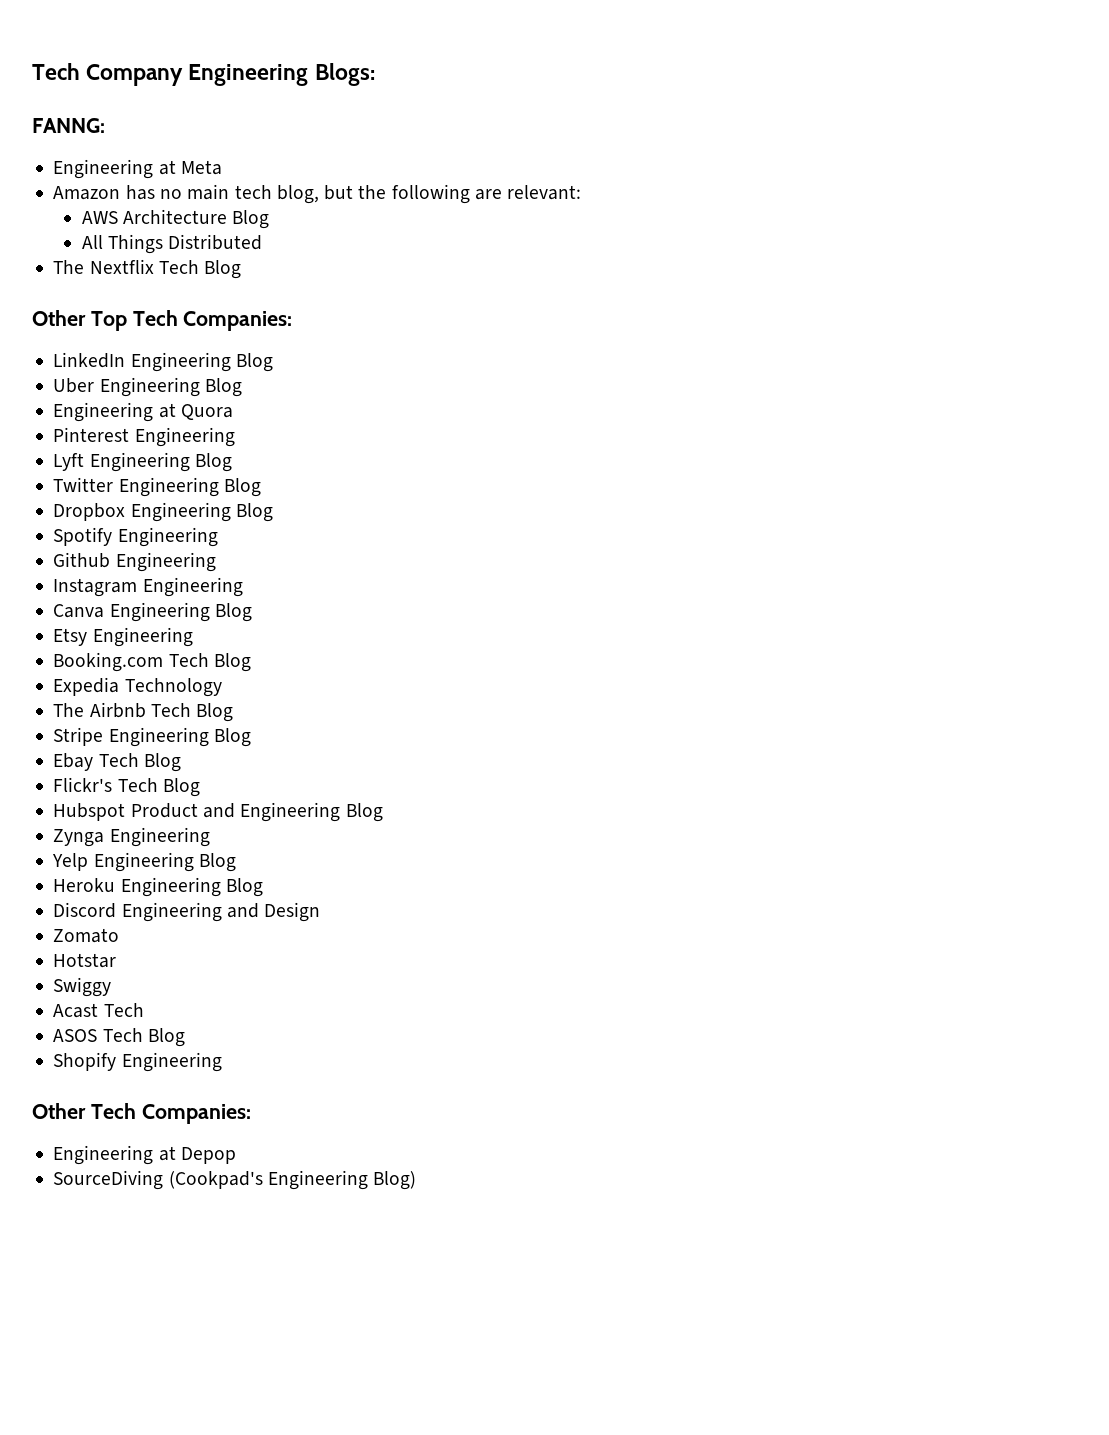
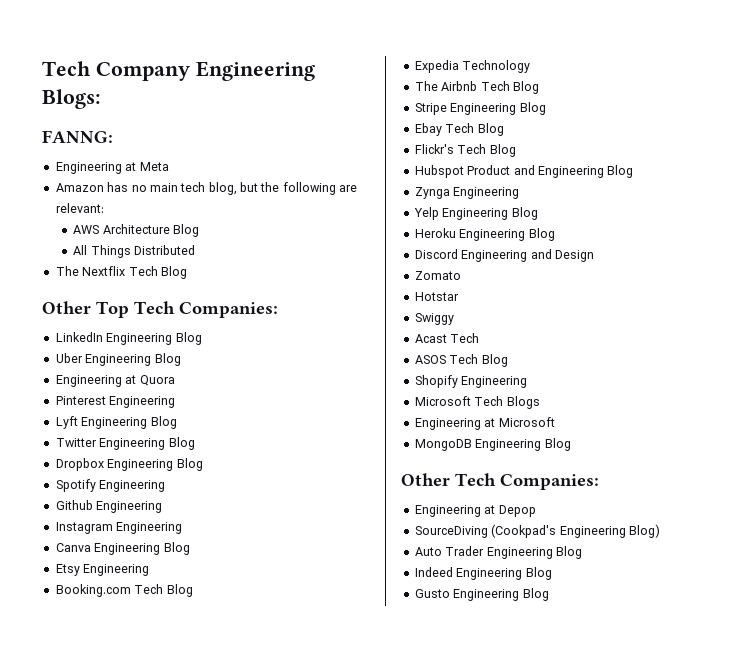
(222, 1062) none -> [414,396,540,409] [414,417,555,430] [414,438,571,451] // Microsoft Tech Blogs // Engineering at Microsoft // MongoDB Engineering Blog
(417, 1180) none -> [414,546,582,559] [414,567,552,580] [414,588,549,601] // Auto Trader Engineering Blog // Indeed Engineering Blog // Gusto Engineering Blog

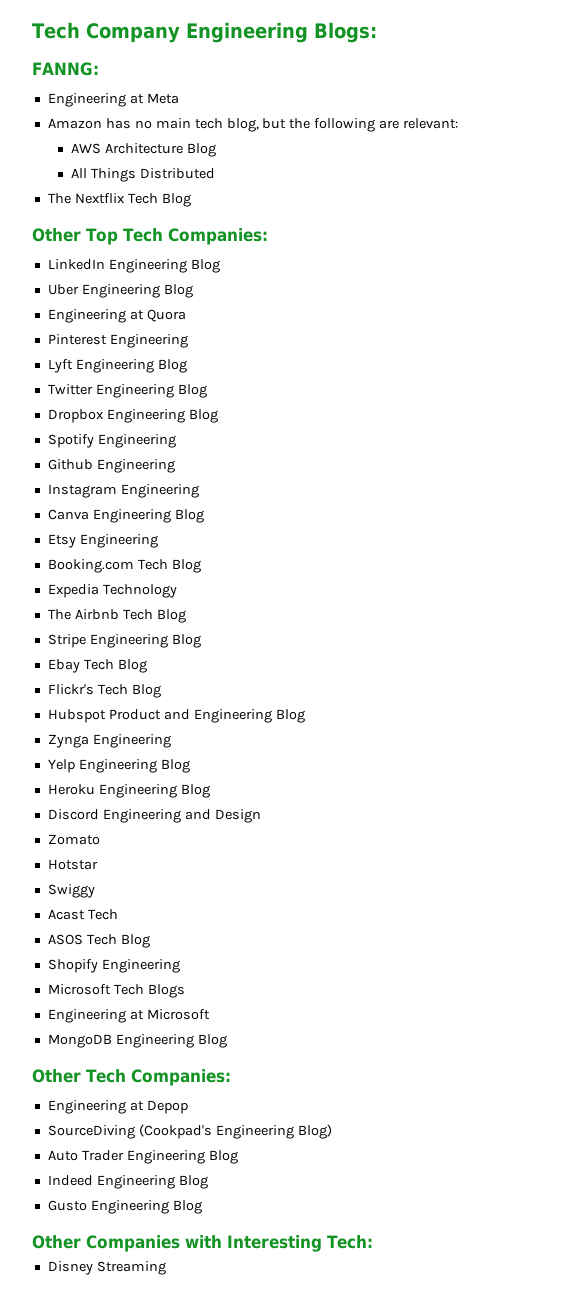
(549, 594) none -> [32,1235,373,1252] [47,1261,166,1275] // Other Companies with Interesting Tech: // Disney Streaming

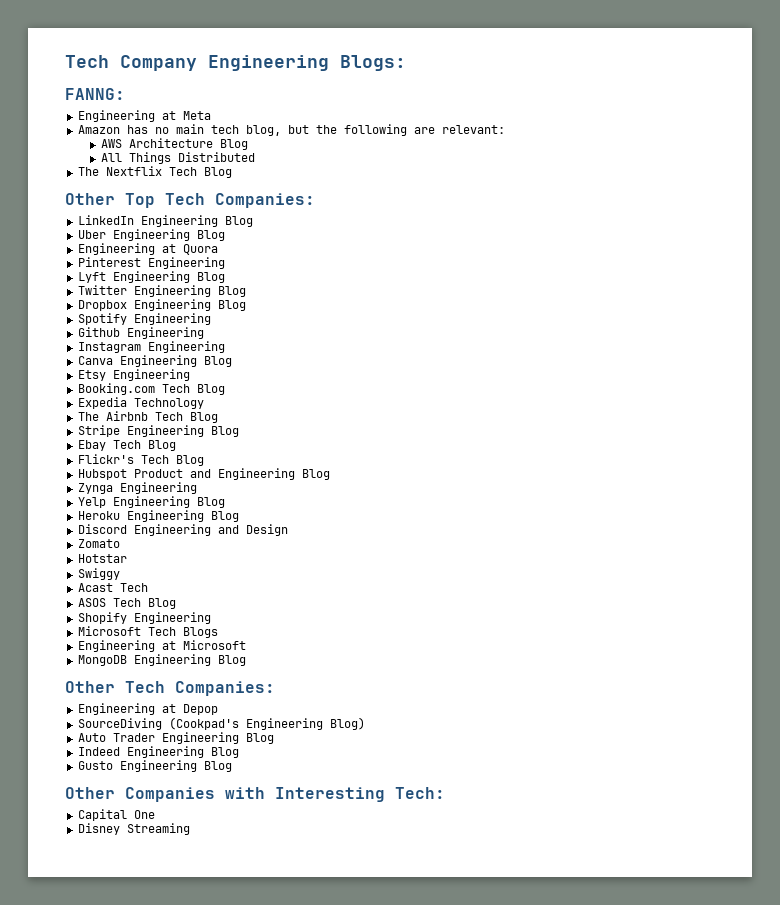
(373, 1242) none -> [77,809,155,821] // Capital One

